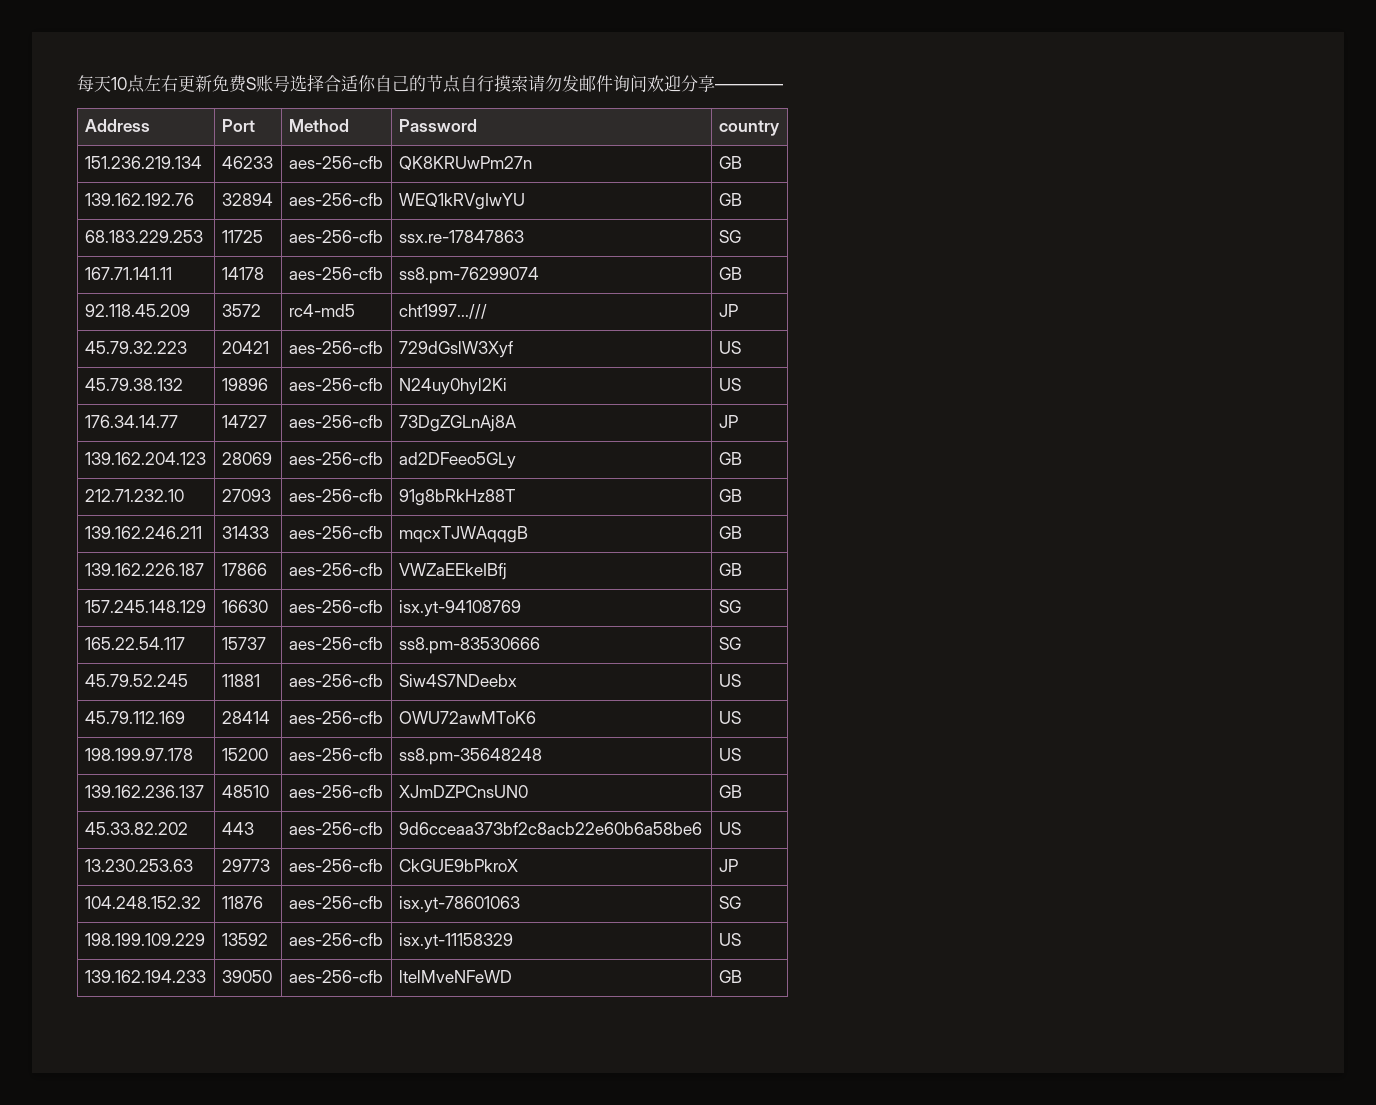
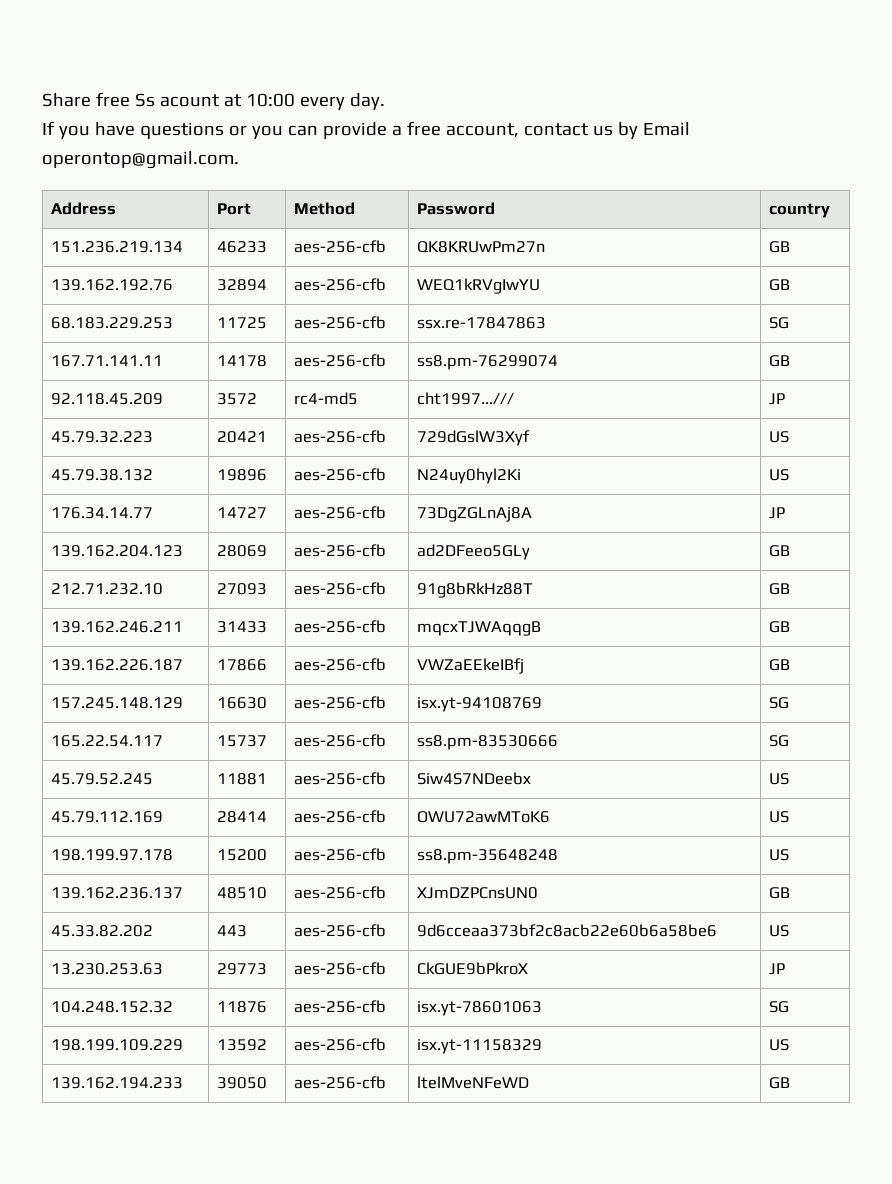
[77,74,783,93] 每天10点左右更新免费S账号选择合适你自己的节点自行摸索请勿发邮件询问欢迎分享———— -> [42,92,385,110] [42,121,690,139] [42,151,239,169] Share free Ss acount at 10:00 every day. // If you have questions or you can provide a free account, contact us by Email operontop@gmail.com.

